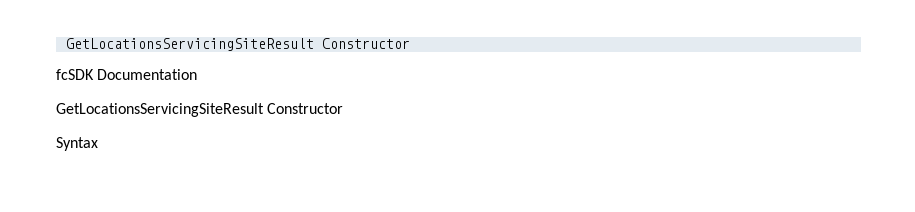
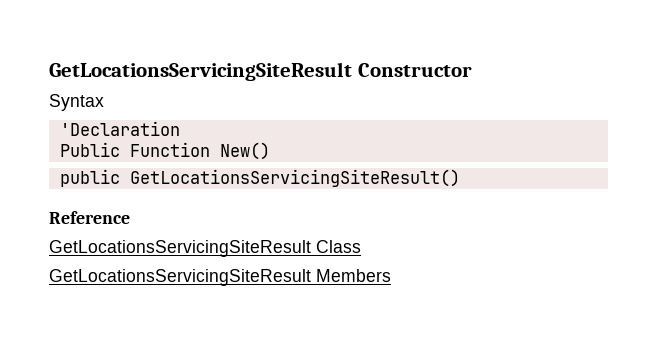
[65,38,410,51] [56,69,198,80] [56,103,344,117] [56,137,98,151] GetLocationsServicingSiteResult Constructor // fcSDK Documentation // GetLocationsServicingSiteResult Constructor // Syntax -> [49,62,472,81] [49,94,104,111] [59,121,180,136] [59,142,270,160] [59,169,460,187] [49,211,130,224] [49,240,361,257] [49,269,391,286] GetLocationsServicingSiteResult Constructor // Syntax // 'Declaration // Public Function New() // public GetLocationsServicingSiteResult() // Reference // GetLocationsServicingSiteResult Class // GetLocationsServicingSiteResult Members

